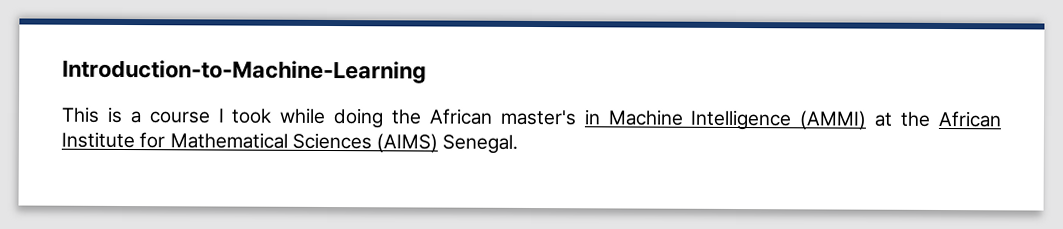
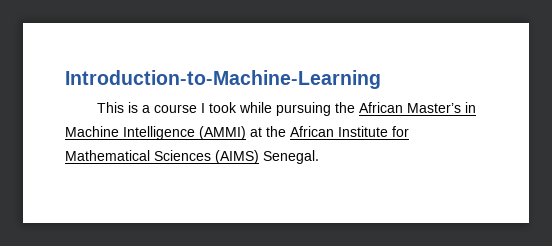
[333,108,577,129] doing the African master's -> [276,102,462,116] pursuing the African Master’s

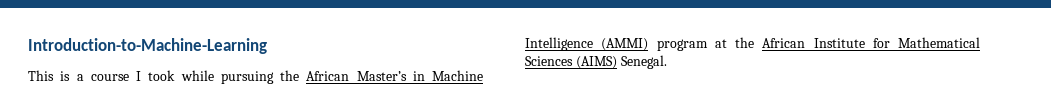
(246, 133) none -> [656,39,708,51] program

